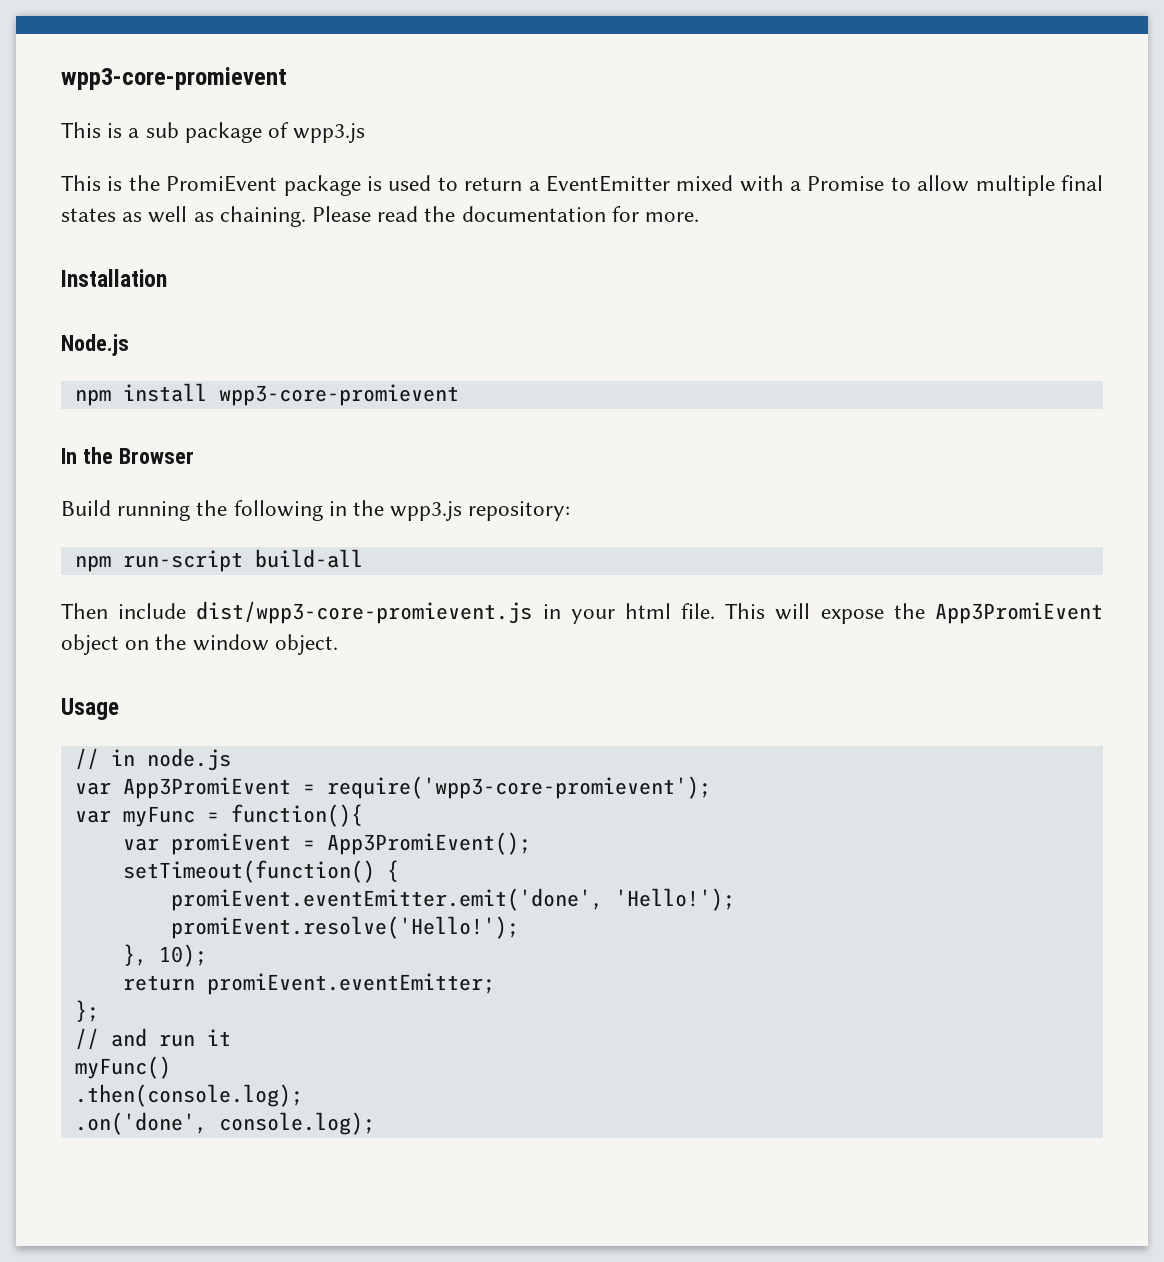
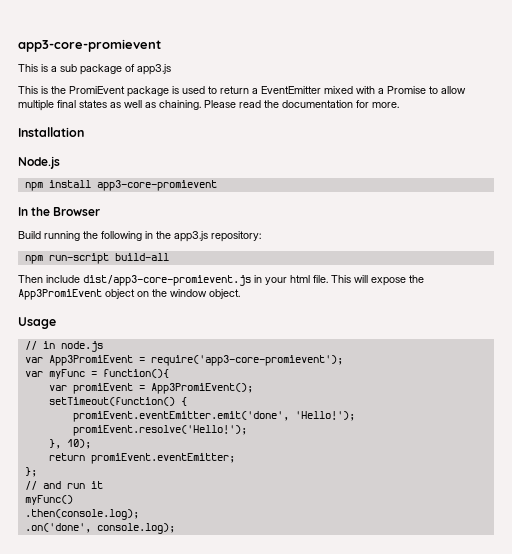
[61,67,287,90] wpp3-core-promievent -> [18,39,161,52] app3-core-promievent
[293,123,366,143] wpp3.js -> [137,64,171,75] app3.js
[218,384,459,406] wpp3-core-promievent -> [96,180,217,191] app3-core-promievent
[390,501,463,521] wpp3.js -> [174,231,208,242] app3.js
[196,601,533,624] dist/wpp3-core-promievent.js -> [83,275,251,286] dist/app3-core-promievent.js
[326,776,711,799] require('wpp3-core-promievent'); -> [150,355,343,366] require('app3-core-promievent');

